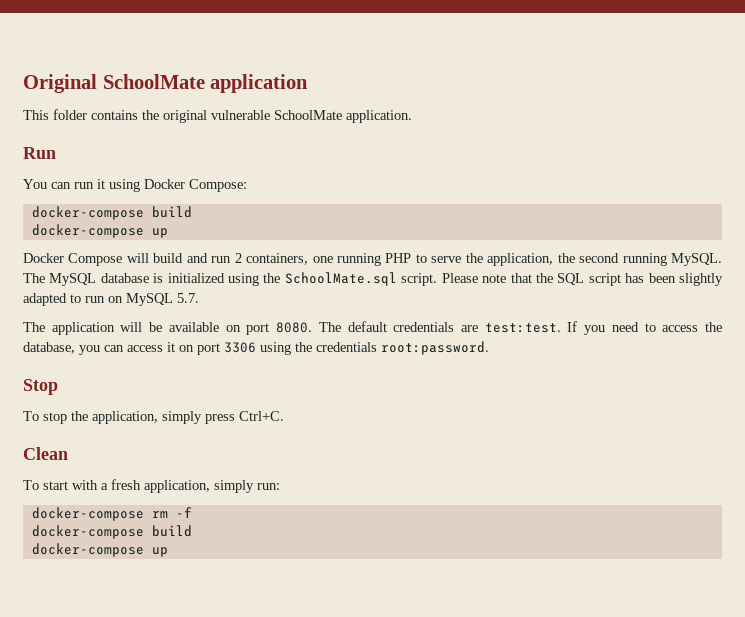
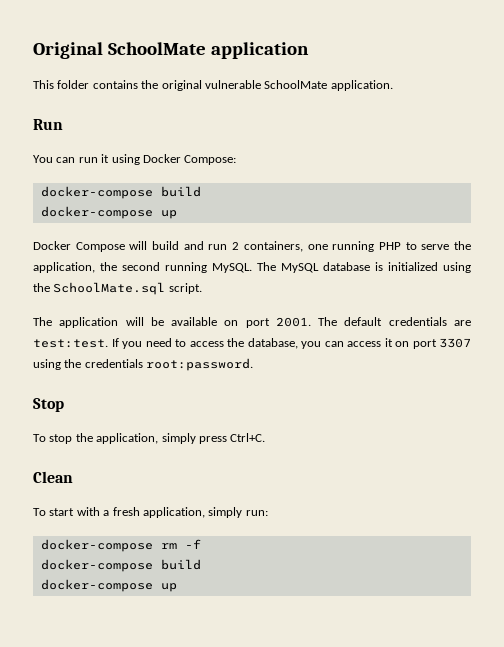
[441,273,723,286] [23,293,199,306] Please note that the SQL script has been slightly adapted to run on MySQL 5.7. -> (202, 288) none
[276,322,313,333] 8080. -> [275,317,311,327] 2001.
[224,342,256,353] 3306 -> [439,338,471,348] 3307

